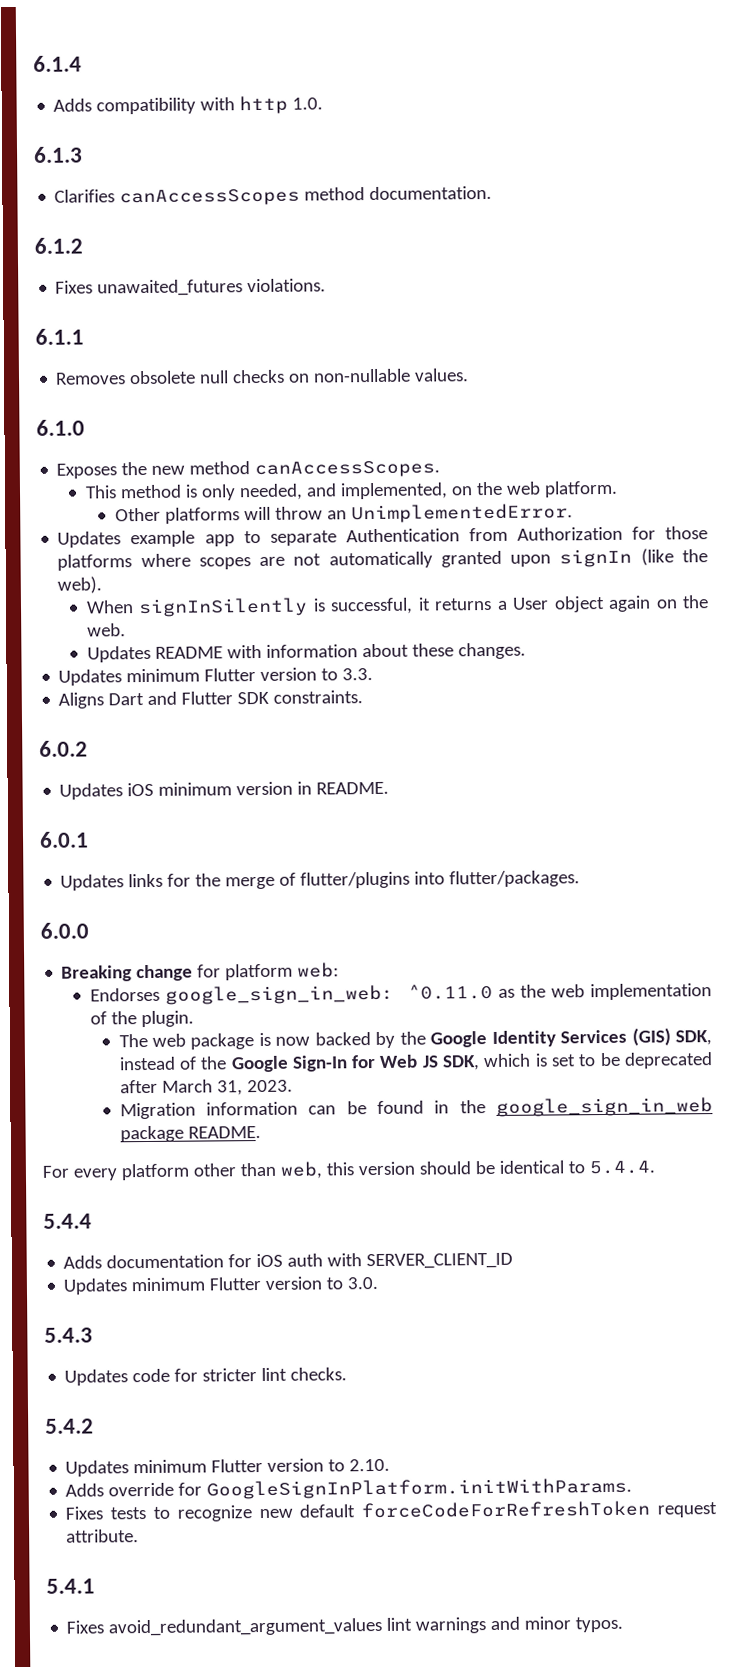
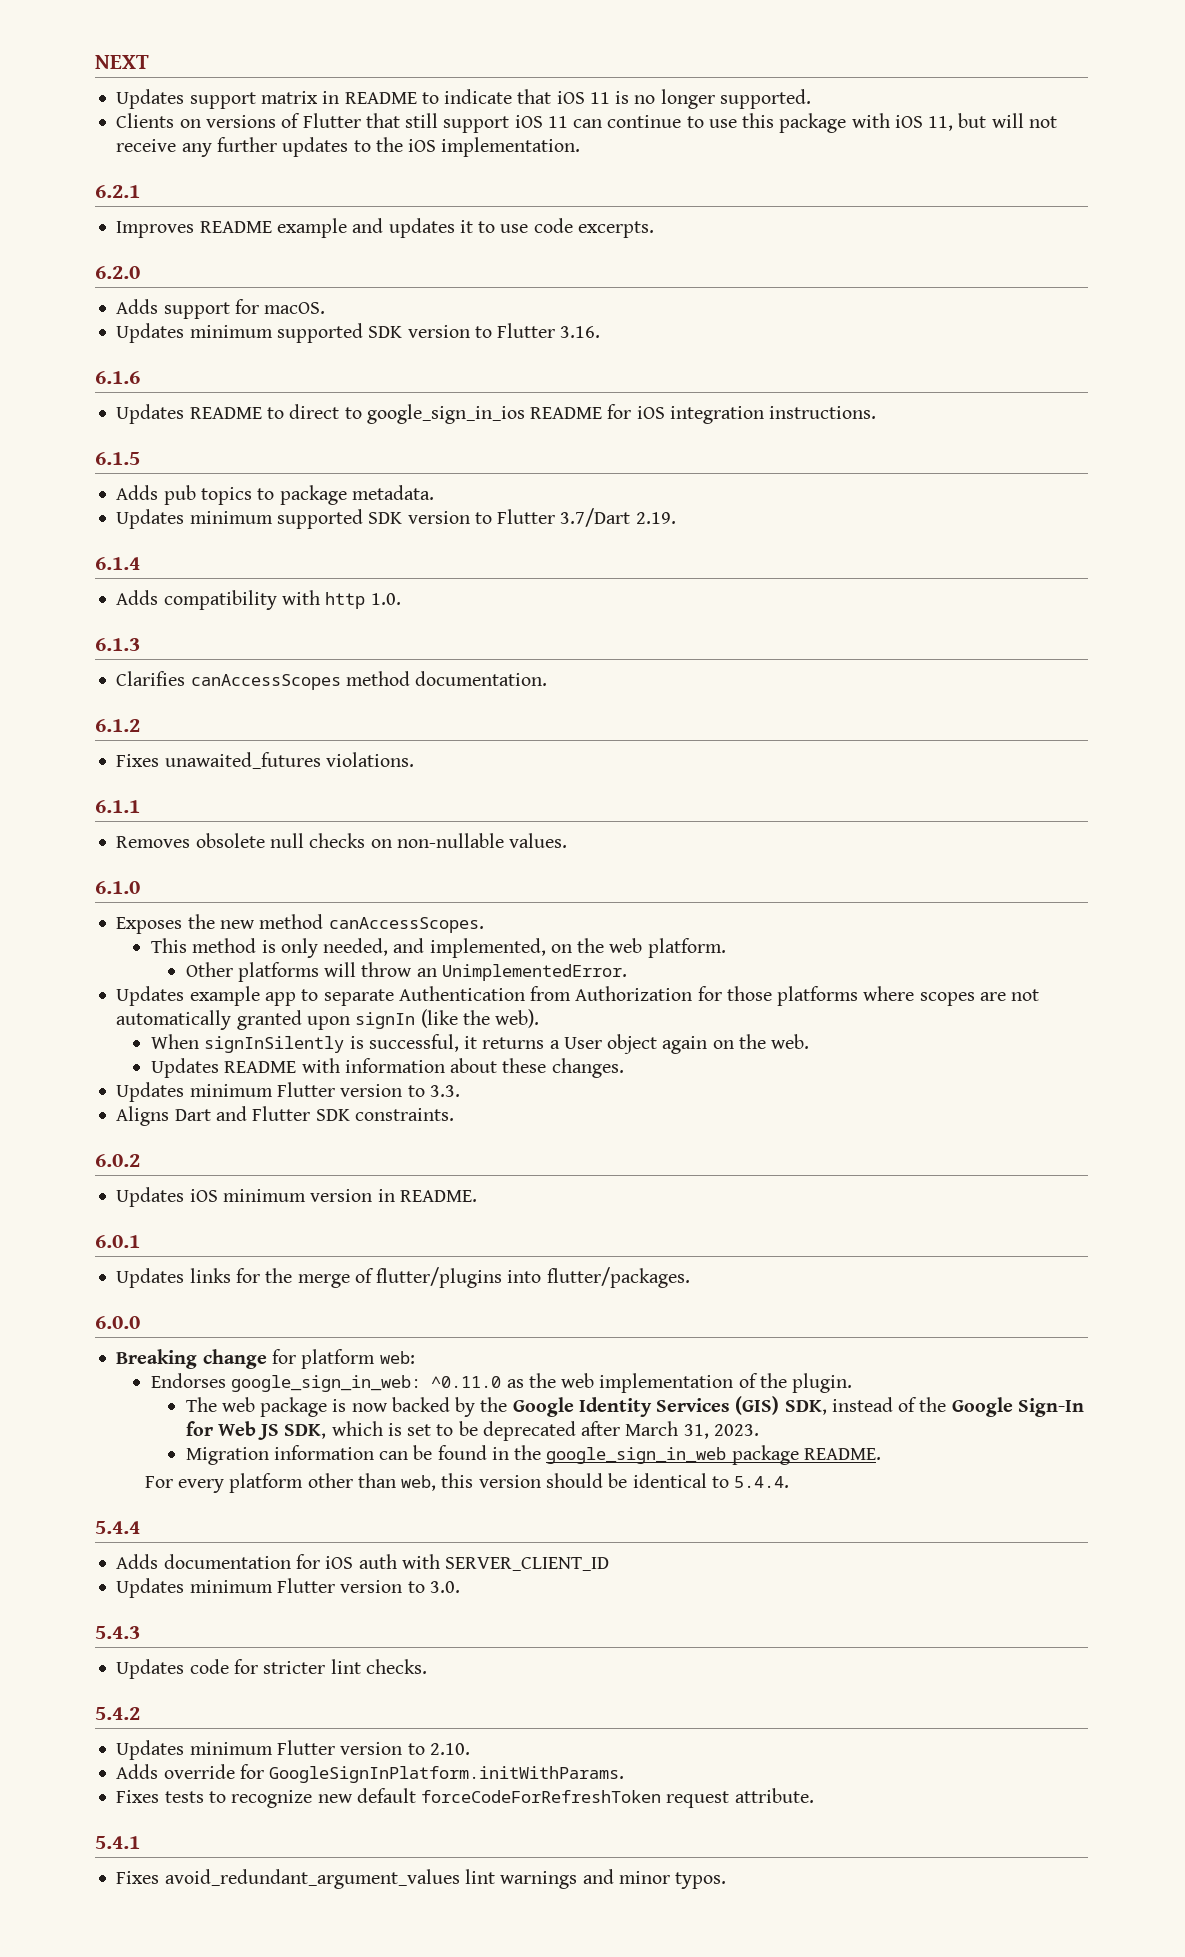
(33, 63) none -> [95,55,149,69] [116,89,811,109] [116,113,1058,133] [116,137,581,157] [95,185,140,198] [116,218,654,238] [95,266,140,279] [116,299,326,319] [116,323,601,343] [95,371,140,384] [116,404,877,424] [95,452,140,465] [116,485,434,505] [116,508,676,529] NEXT // Updates support matrix in README to indicate that iOS 11 is no longer supported. // Clients on versions of Flutter that still support iOS 11 can continue to use this package with iOS 11, but will not receive any further updates to the iOS implementation. // 6.2.1 // Improves README example and updates it to use code excerpts. // 6.2.0 // Adds support for macOS. // Updates minimum supported SDK version to Flutter 3.16. // 6.1.6 // Updates README to direct to google_sign_in_ios README for iOS integration instructions. // 6.1.5 // Adds pub topics to package metadata. // Updates minimum supported SDK version to Flutter 3.7/Dart 2.19. //

